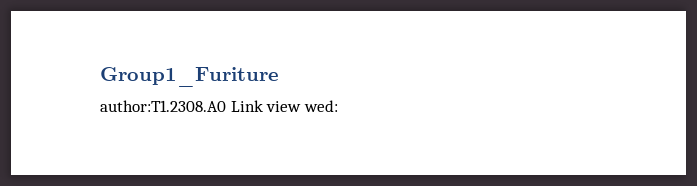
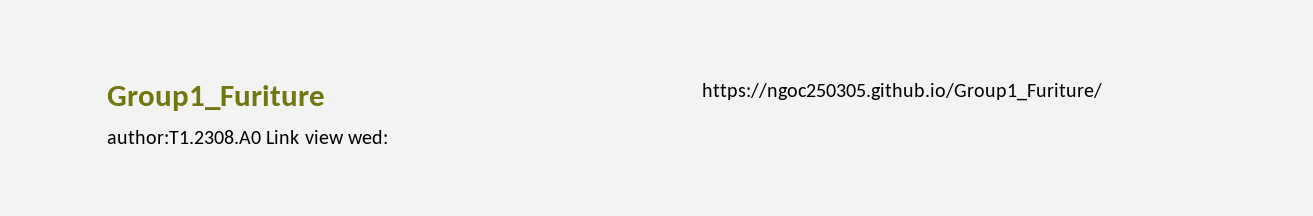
(338, 106) none -> [702,83,1102,101] https://ngoc250305.github.io/Group1_Furiture/

